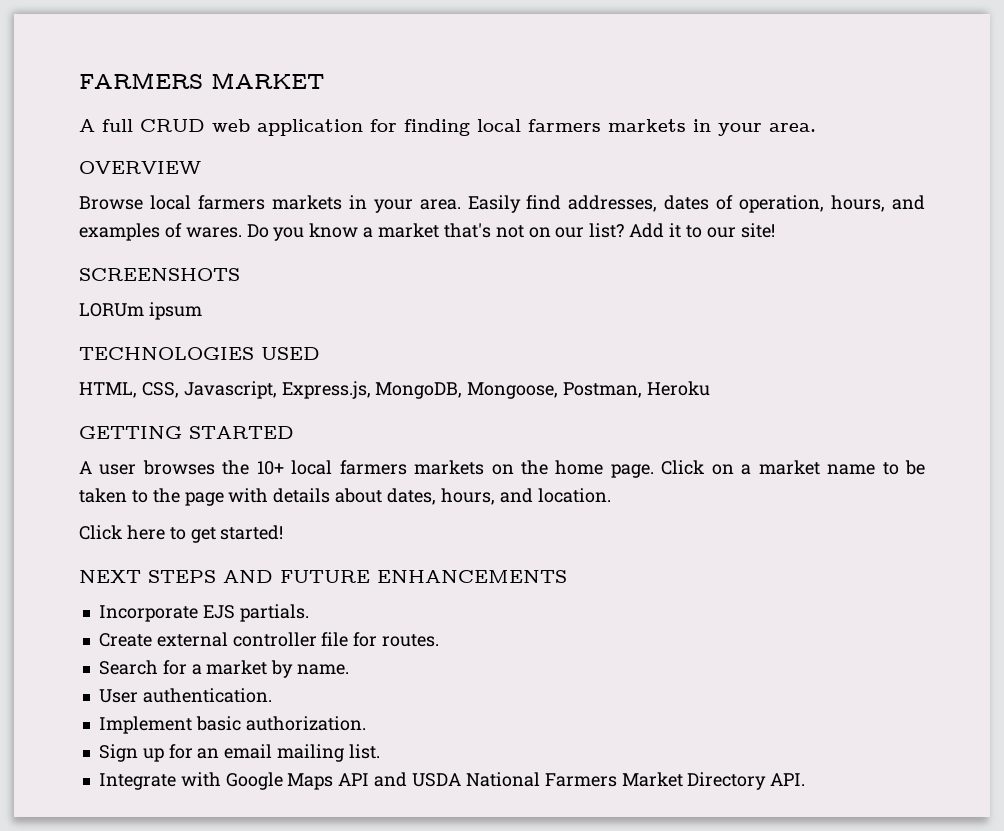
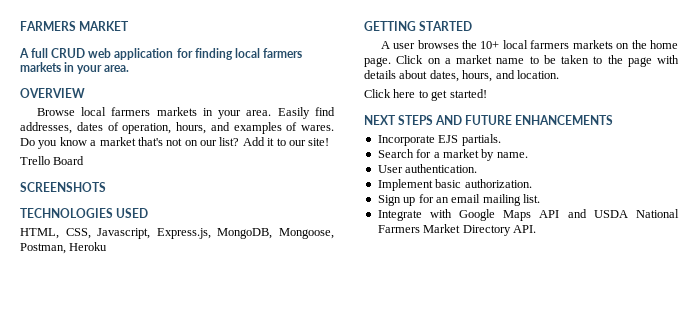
(775, 230) none -> [20,156,85,165] // Trello Board
[79,302,202,320] // LORUm ipsum -> (106, 187) none
[98,632,440,647] // Create external controller file for routes. -> (501, 140) none

